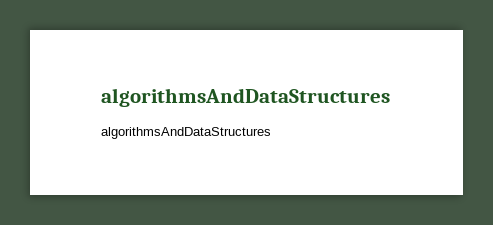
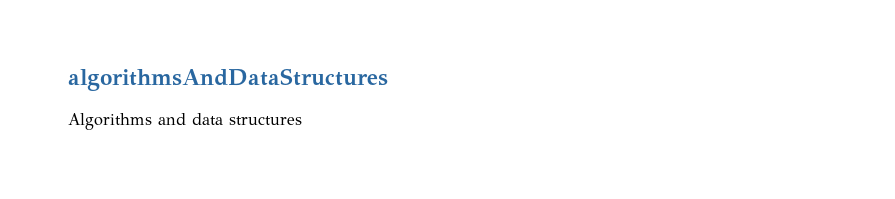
[101,127,271,139] algorithmsAndDataStructures -> [68,113,302,130] Algorithms and data structures

